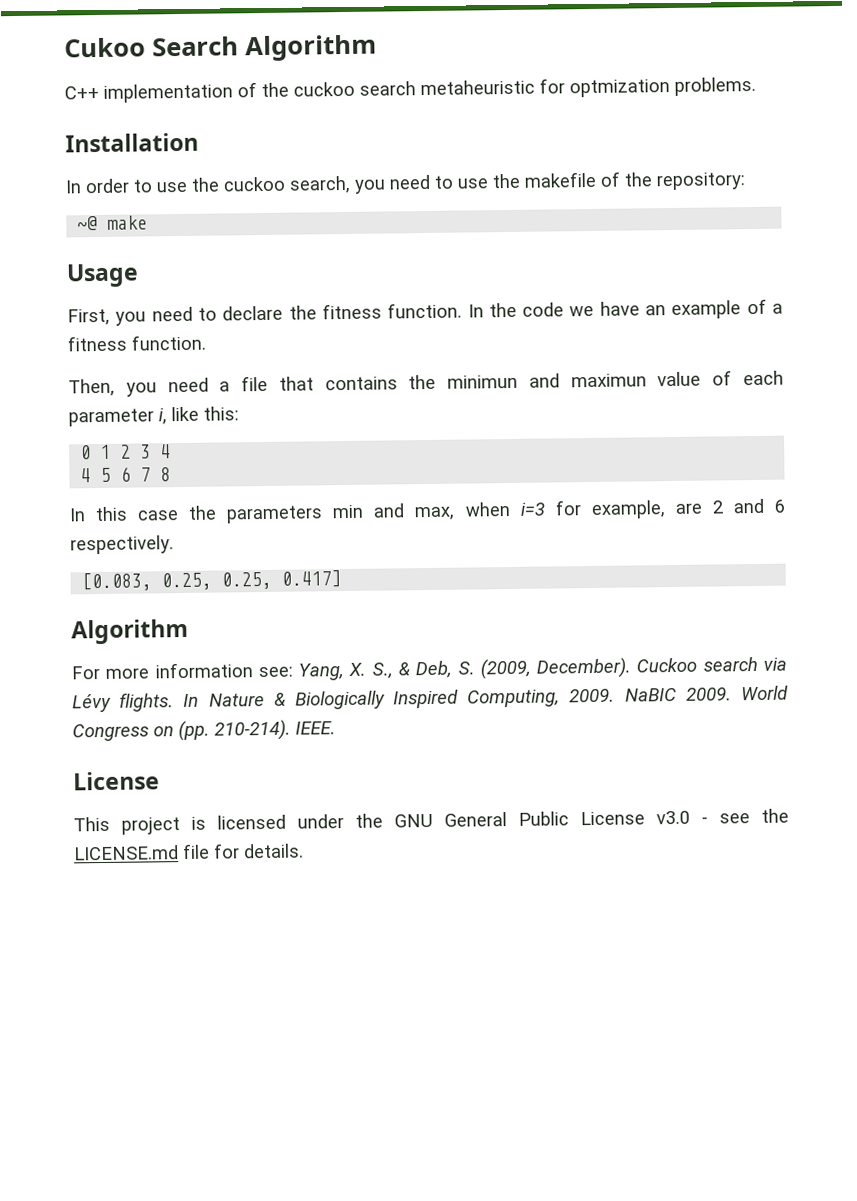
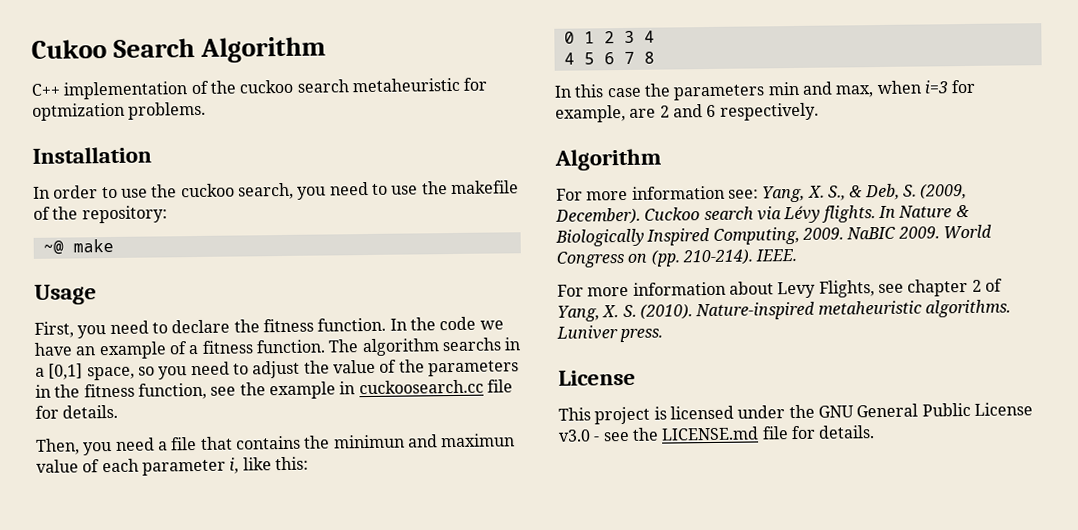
(206, 342) none -> [328,337,521,357] [35,359,519,381] [35,379,513,400] [35,404,119,419] The algorithm searchs in a [0,1] space, so you need to adjust the value of the parameters in the fitness function, see the example in cuckoosearch.cc file for details.
[81,570,343,592] // [0.083, 0.25, 0.25, 0.417] -> (819, 111) none
(336, 728) none -> [557,278,1003,299] [557,299,1011,322] [556,325,664,343] // For more information about Levy Flights, see chapter 2 of Yang, X. S. (2010). Nature-inspired metaheuristic algorithms. Luniver press.

